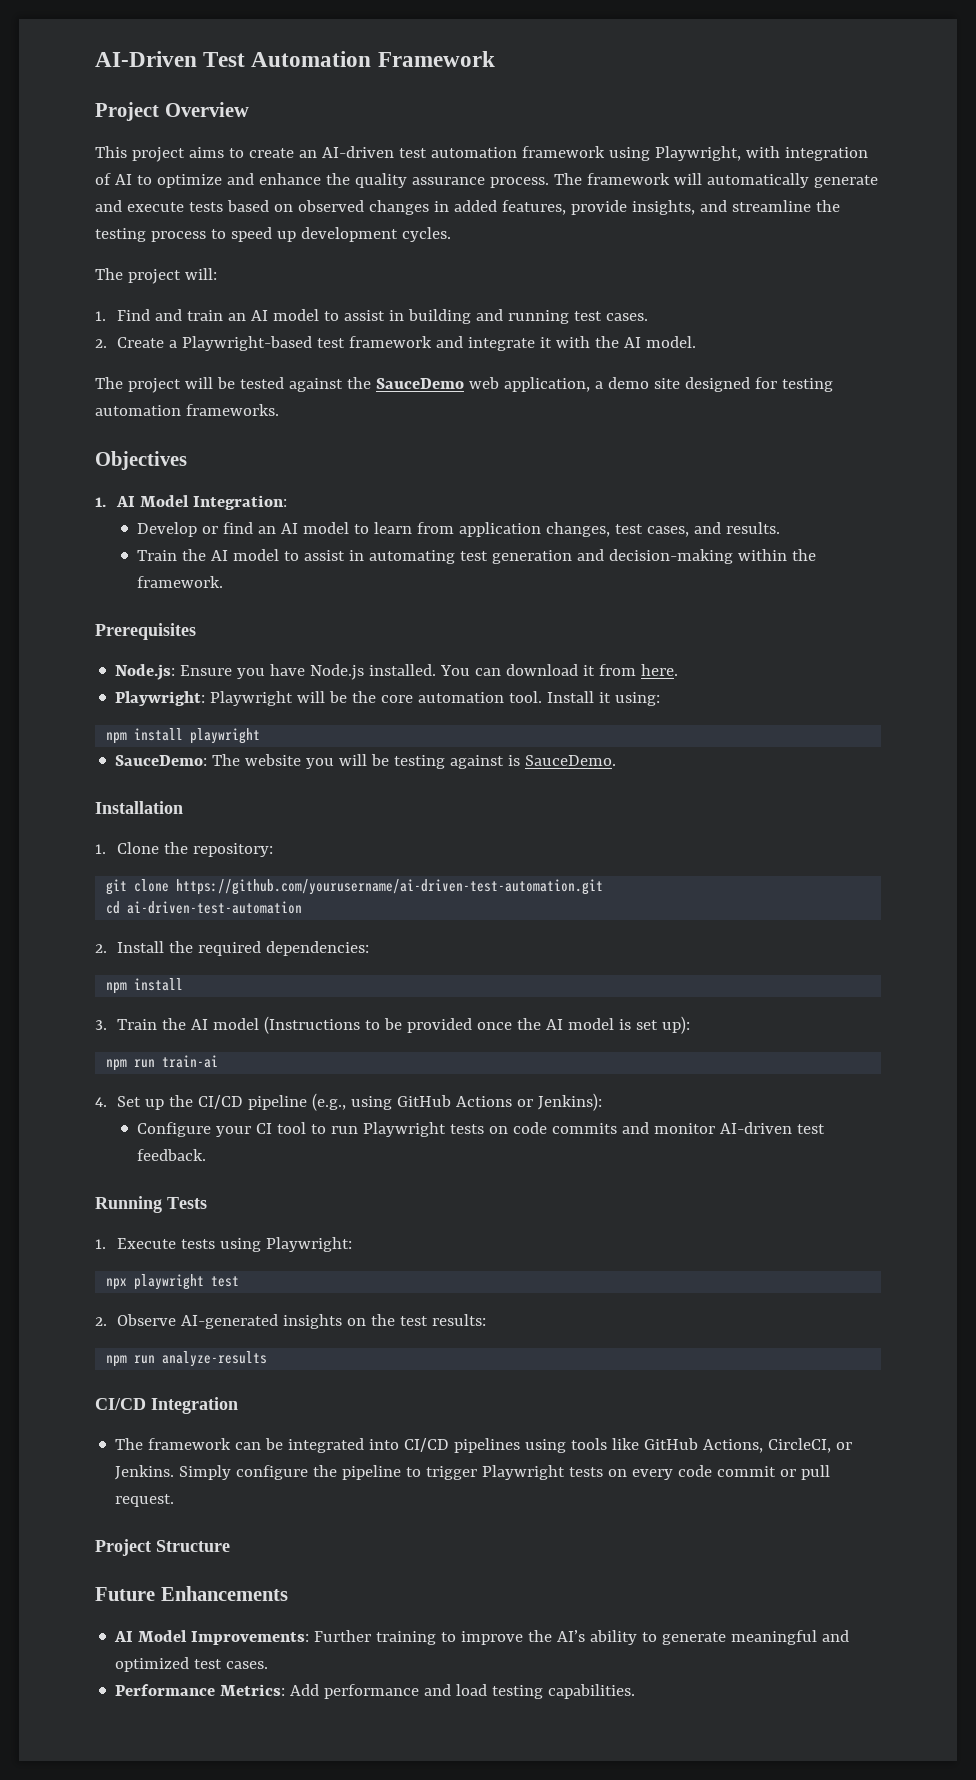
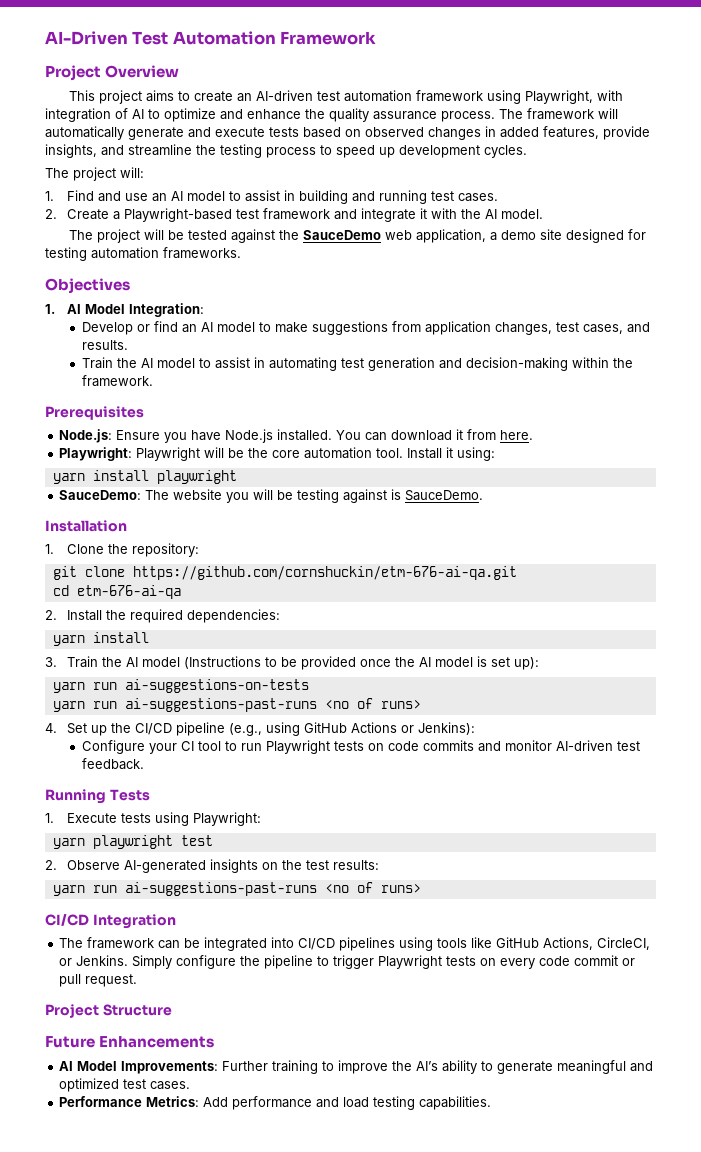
[187,310,224,321] train -> [125,193,149,201] use
[374,522,413,534] learn -> [274,321,388,335] make suggestions
[106,732,128,744] npm -> [52,473,85,484] yarn
[176,879,604,895] https://github.com/yourusername/ai-driven-test-automation.git -> [132,566,517,580] https://github.com/cornshuckin/etm-676-ai-qa.git
[127,901,303,914] ai-driven-test-automation -> [76,585,181,599] etm-676-ai-qa
[106,982,128,994] npm -> [52,635,85,646] yarn
[106,1055,219,1071] npm run train-ai -> [52,679,309,693] [52,698,421,712] yarn run ai-suggestions-on-tests // yarn run ai-suggestions-past-runs <no of runs>
[106,1278,128,1290] npx -> [52,838,85,849] yarn
[106,1351,268,1367] npm run analyze-results -> [52,882,421,896] yarn run ai-suggestions-past-runs <no of runs>

